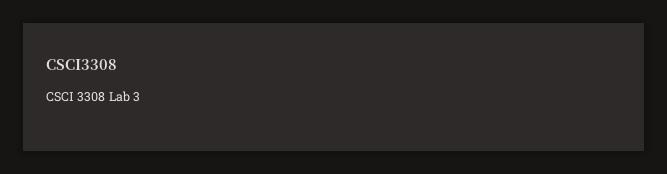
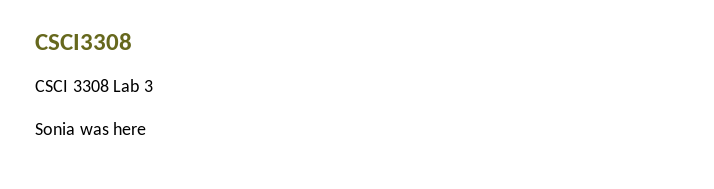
(141, 97) none -> [35,122,147,135] // Sonia was here

